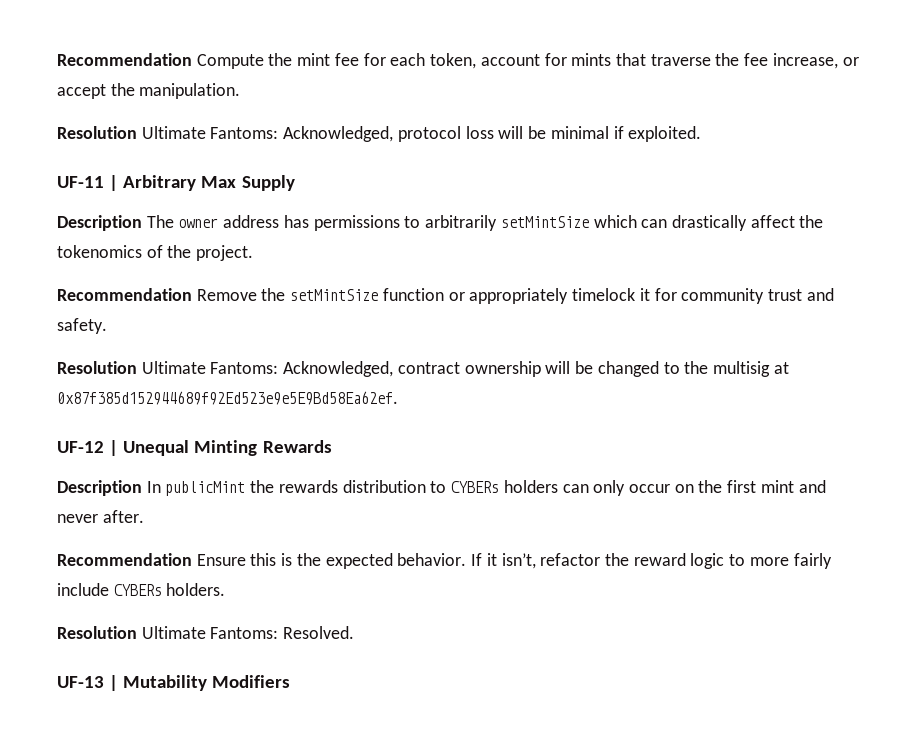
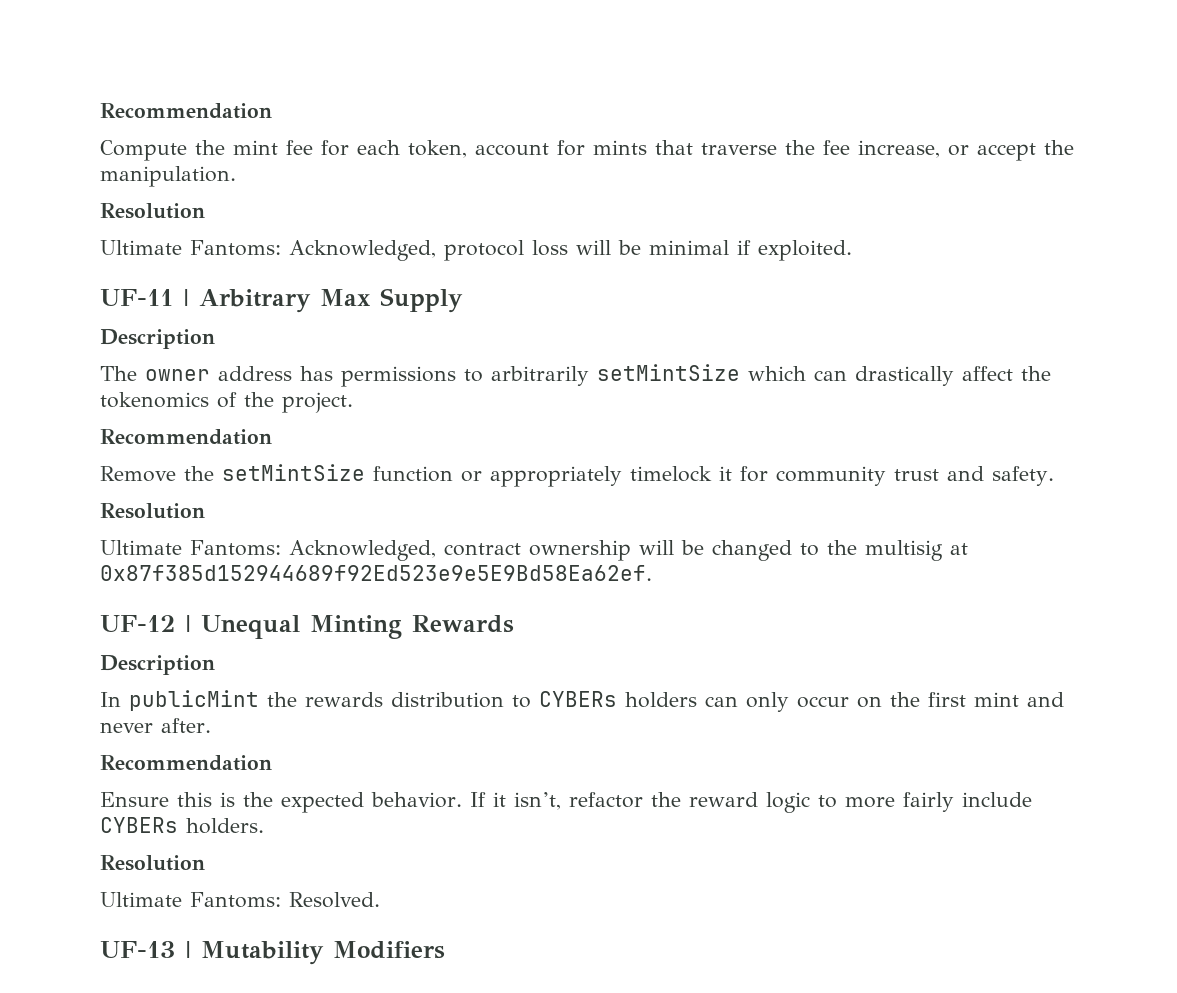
[57,53,192,66] Recommendation -> [100,103,272,119] Recommendation //
(137, 132) none -> (205, 211) //
(142, 223) none -> (215, 339) //
(192, 294) none -> (272, 437) //
(137, 367) none -> (205, 511) //
(142, 488) none -> (215, 665) //
(192, 559) none -> (272, 763) //
(137, 632) none -> (205, 863) //

